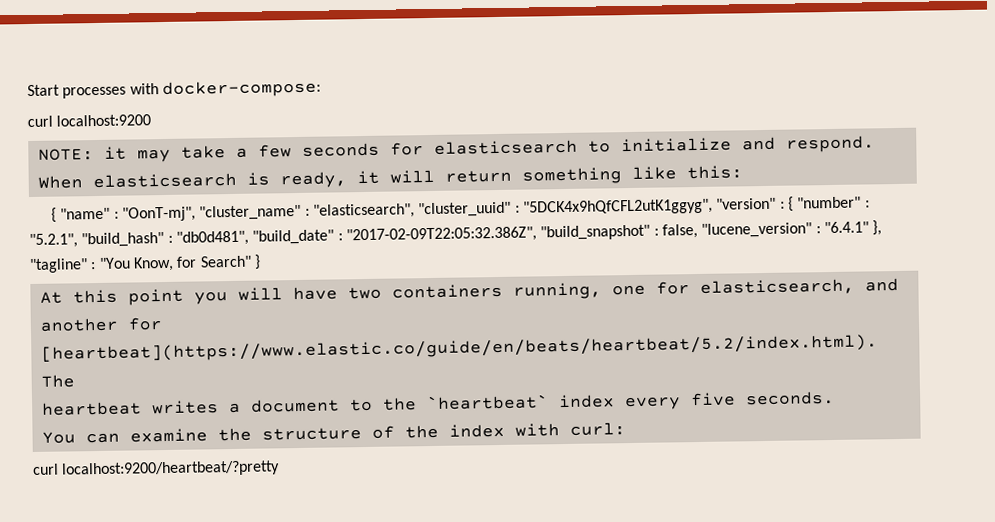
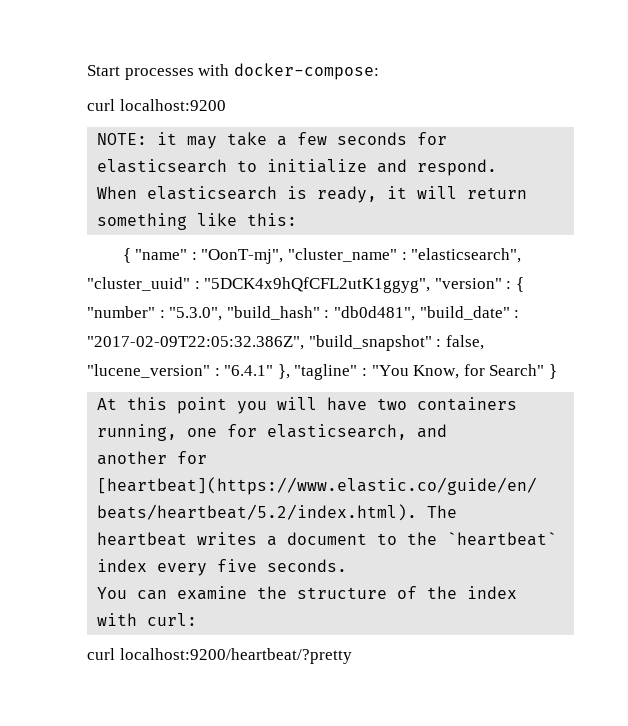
[29,233,78,249] "5.2.1", -> [169,307,223,321] "5.3.0",

